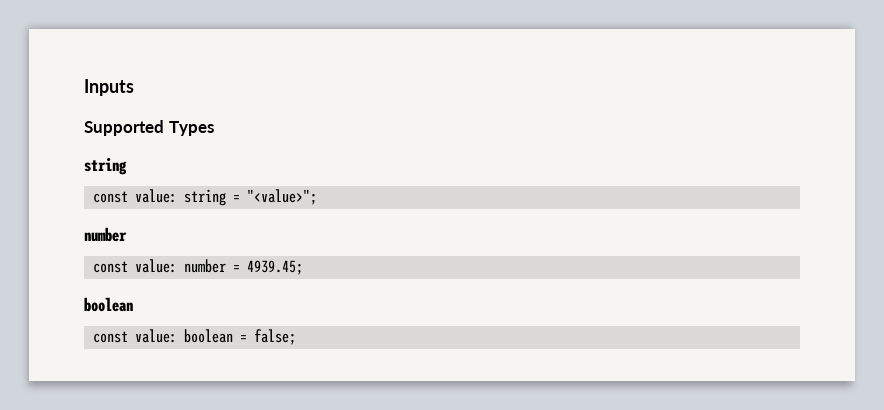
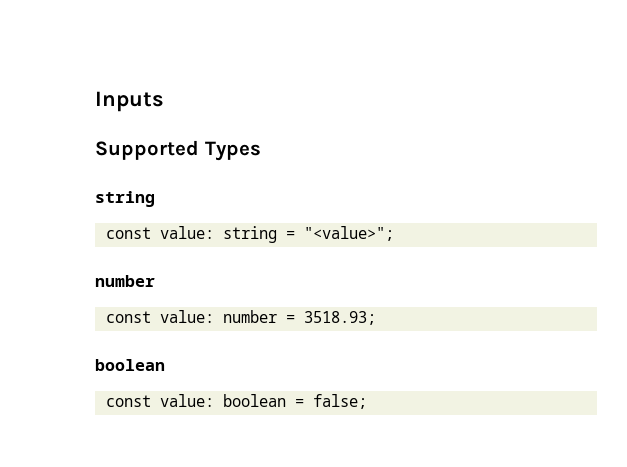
[247,260,304,275] 4939.45; -> [303,311,376,325] 3518.93;

